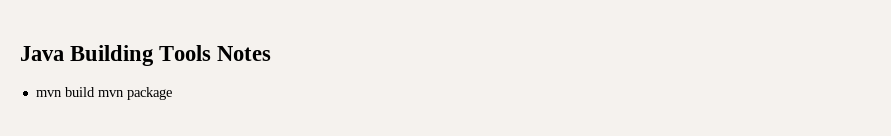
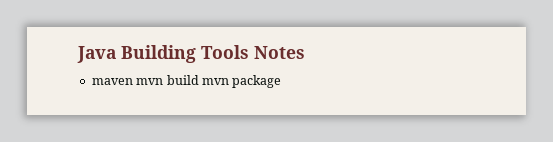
(272, 53) none -> [91,78,133,85] maven

